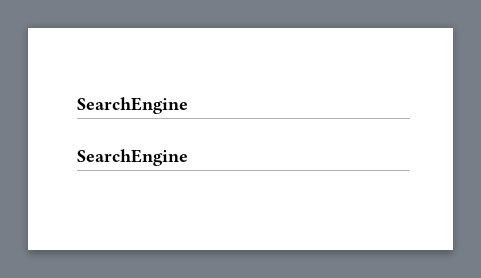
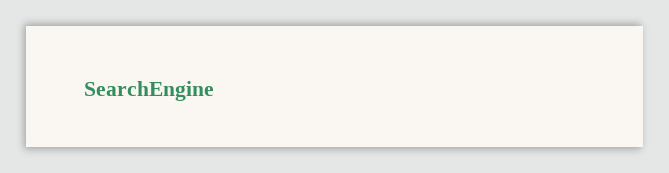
[77,97,188,114] [77,149,188,166] SearchEngine // SearchEngine -> [84,81,214,101] SearchEngine

